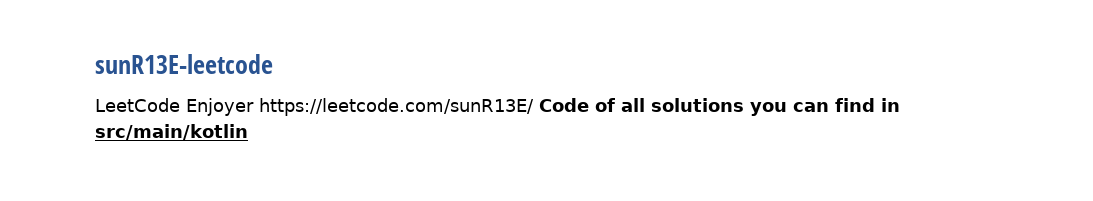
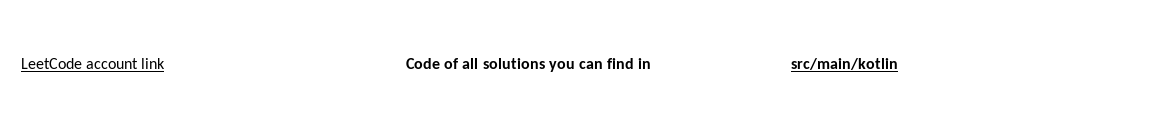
[95,54,273,74] [95,98,534,116] sunR13E-leetcode // LeetCode Enjoyer https://leetcode.com/sunR13E/ -> [21,58,166,69] LeetCode account link //

